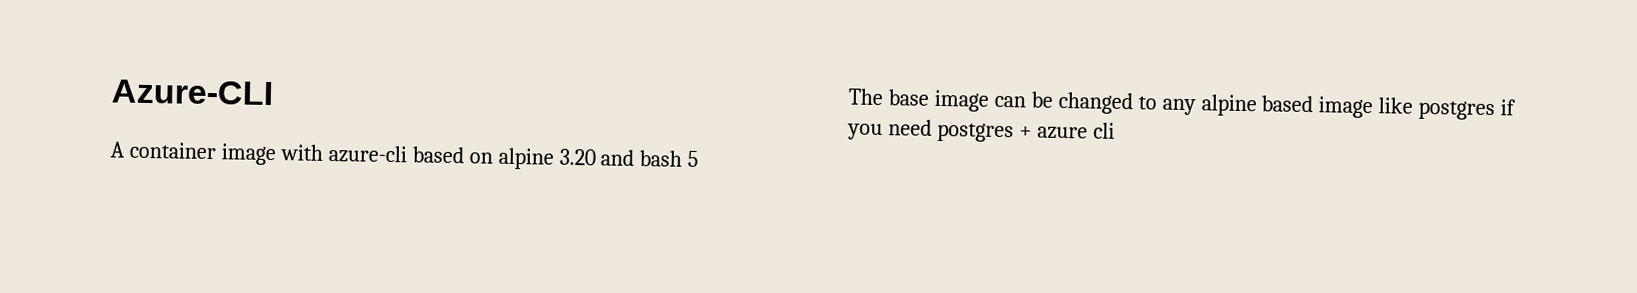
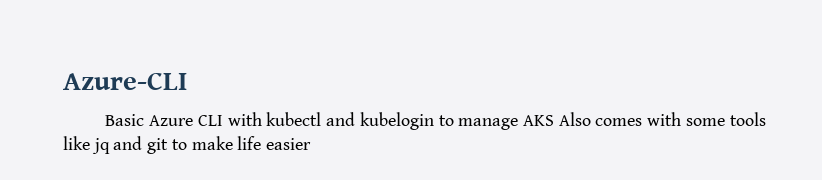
[110,141,699,170] [848,88,1517,121] [847,119,1115,143] A container image with azure-cli based on alpine 3.20 and bash 5 // The base image can be changed to any alpine based image like postgres if you need postgres + azure cli -> [105,112,766,130] [63,136,312,154] Basic Azure CLI with kubectl and kubelogin to manage AKS Also comes with some tools like jq and git to make life easier

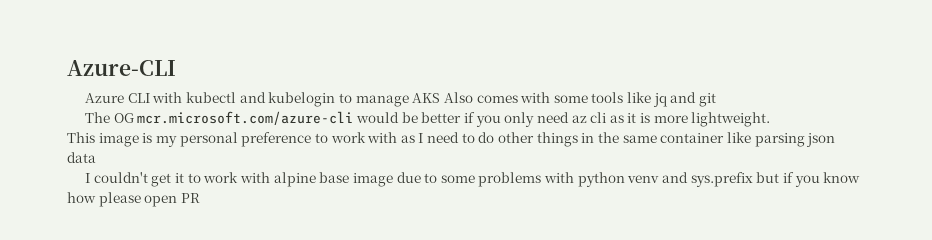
[105,114,145,126] Basic -> (176, 68) none
[171,136,312,150] to make life easier -> [85,111,771,127] [67,132,836,147] [67,152,96,163] [85,172,861,187] [67,192,200,207] // The OG mcr.microsoft.com/azure-cli would be better if you only need az cli as it is more lightweight. // This image is my personal preference to work with as I need to do other things in the same container like parsing json data // I couldn't get it to work with alpine base image due to some problems with python venv and sys.prefix but if you know how please open PR

